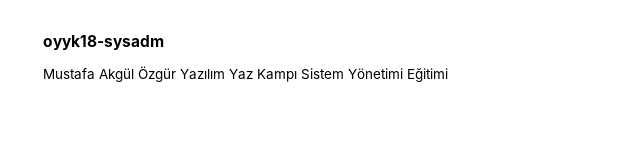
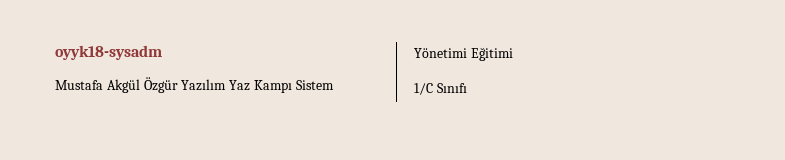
(448, 75) none -> [414,83,467,95] // 1/C Sınıfı

